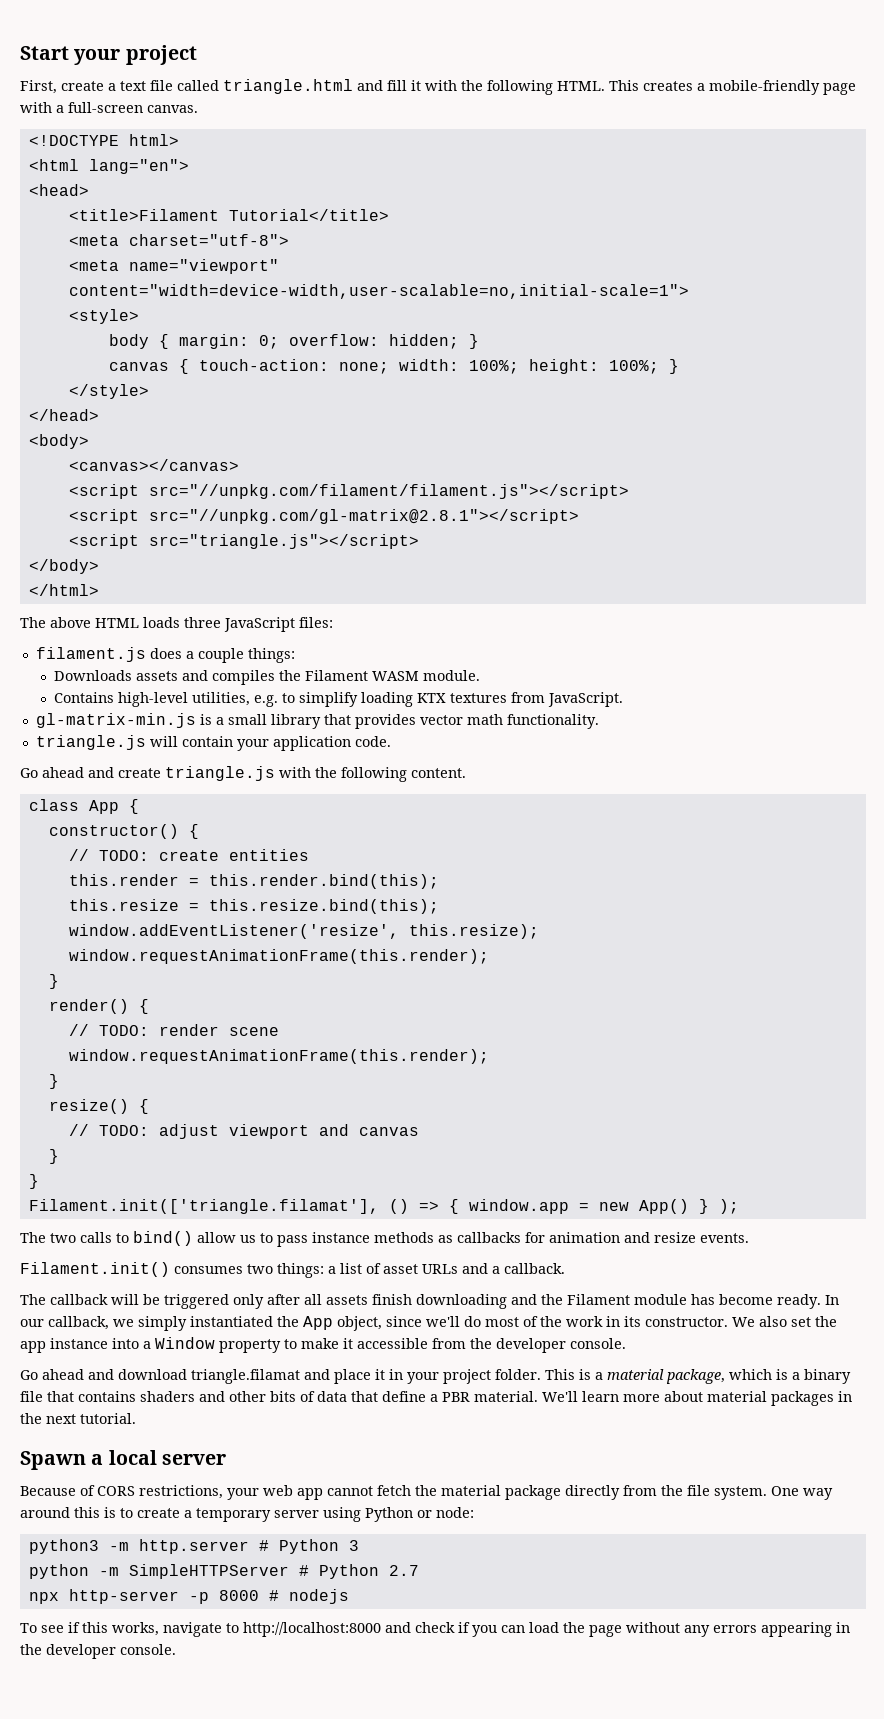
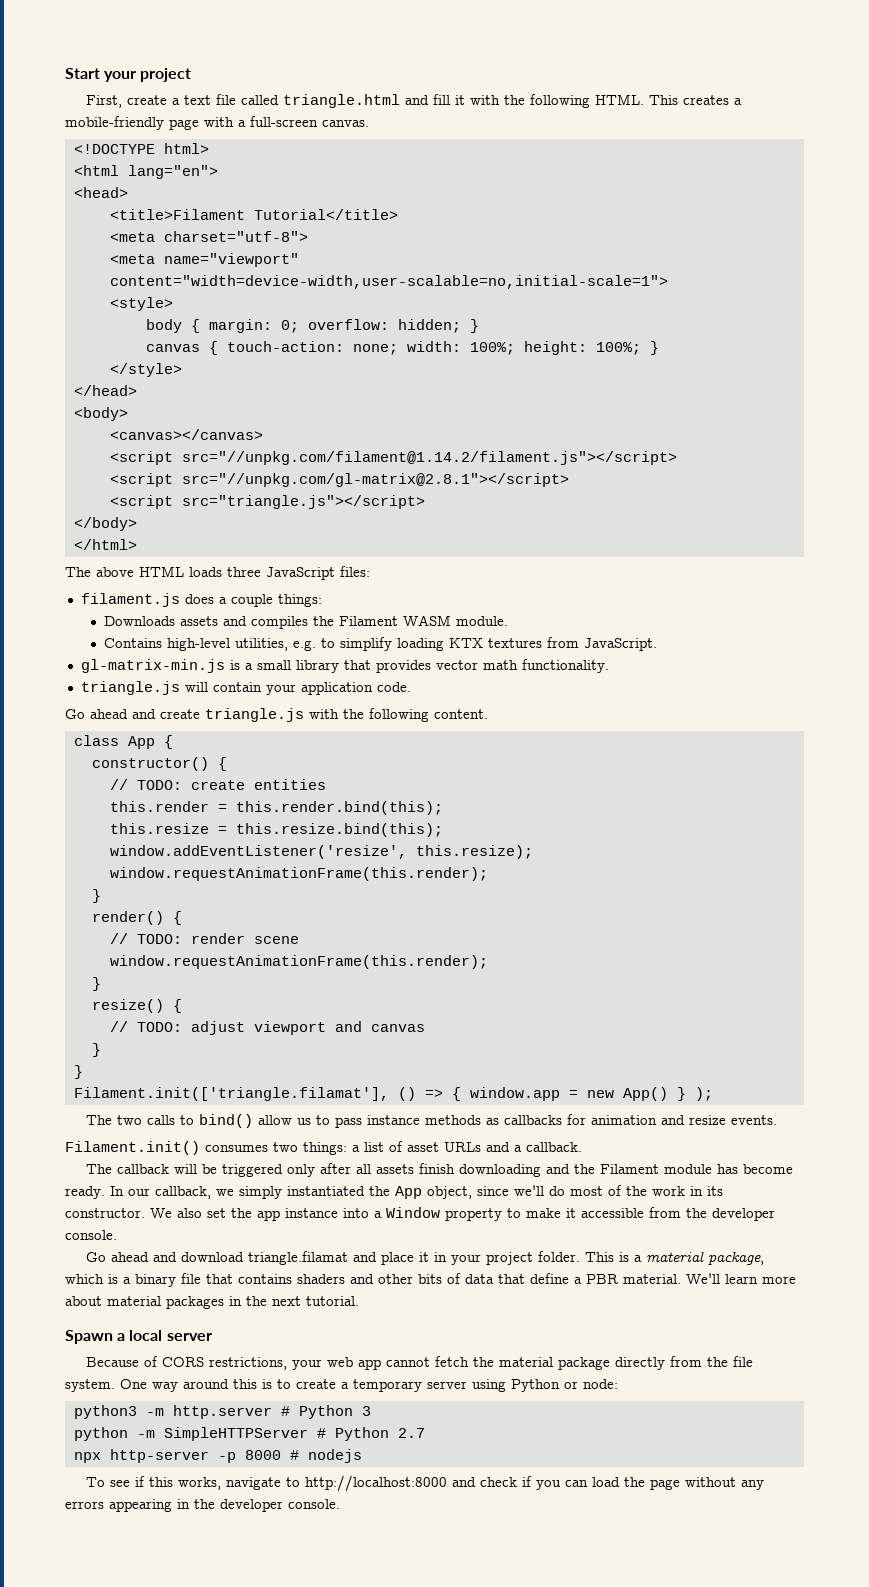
[148,484,629,499] src="//unpkg.com/filament/filament.js"></script> -> [181,451,677,465] src="//unpkg.com/filament@1.14.2/filament.js"></script>

